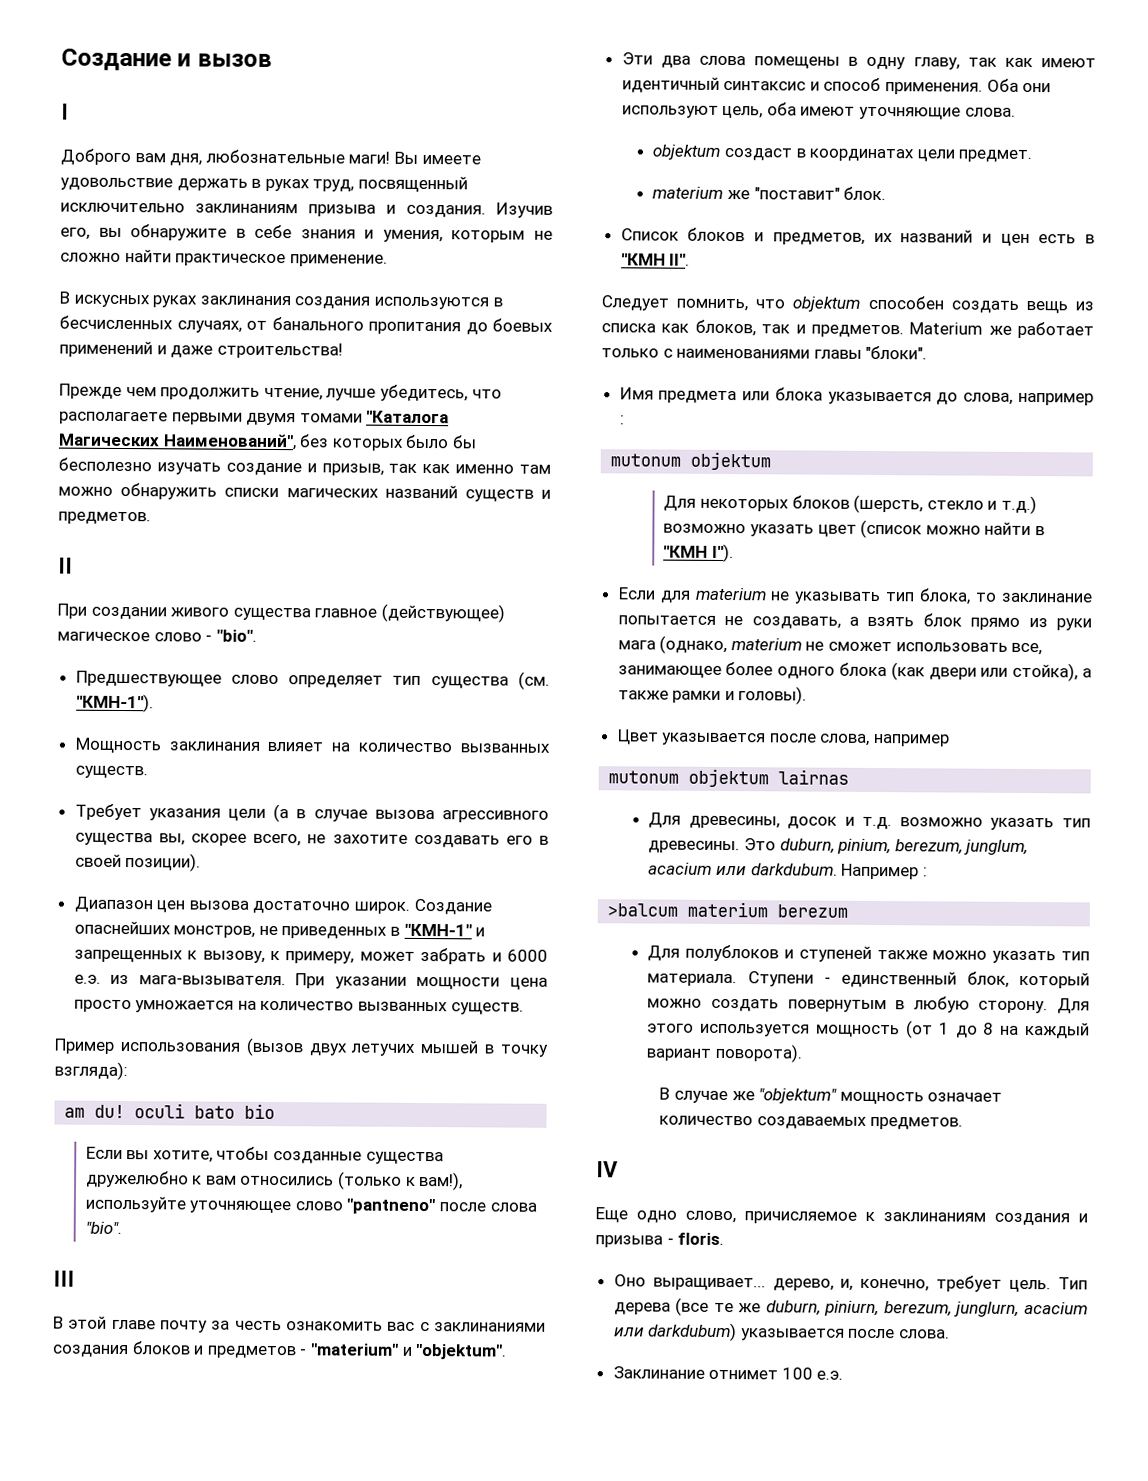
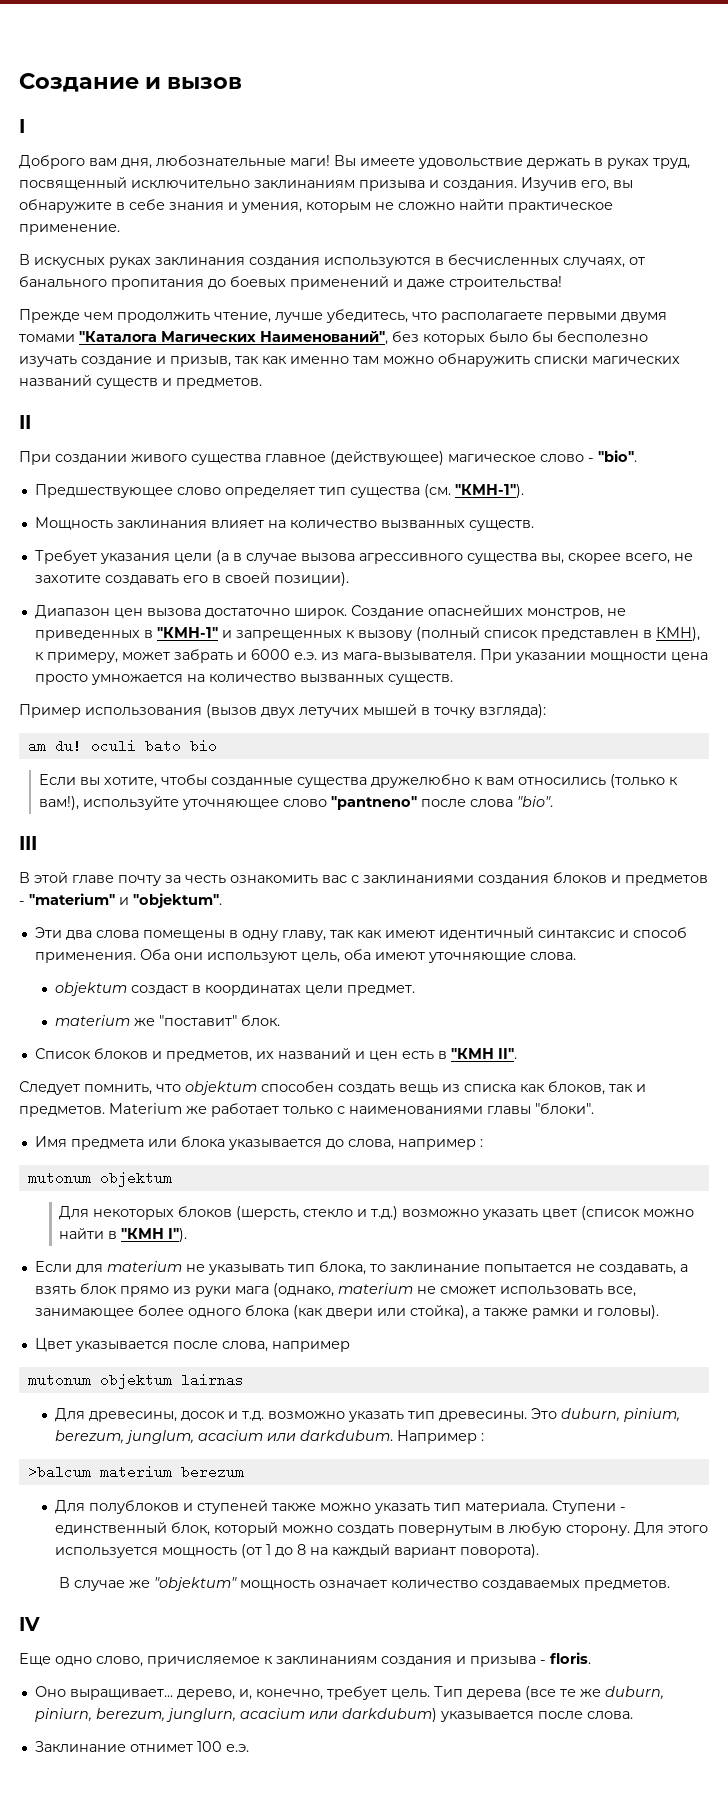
[202,950,265,963] вызову, -> [357,627,700,641] вызову (полный список представлен в КМН),

